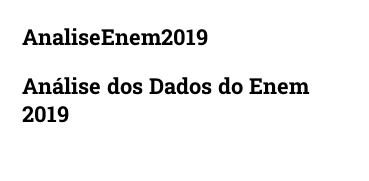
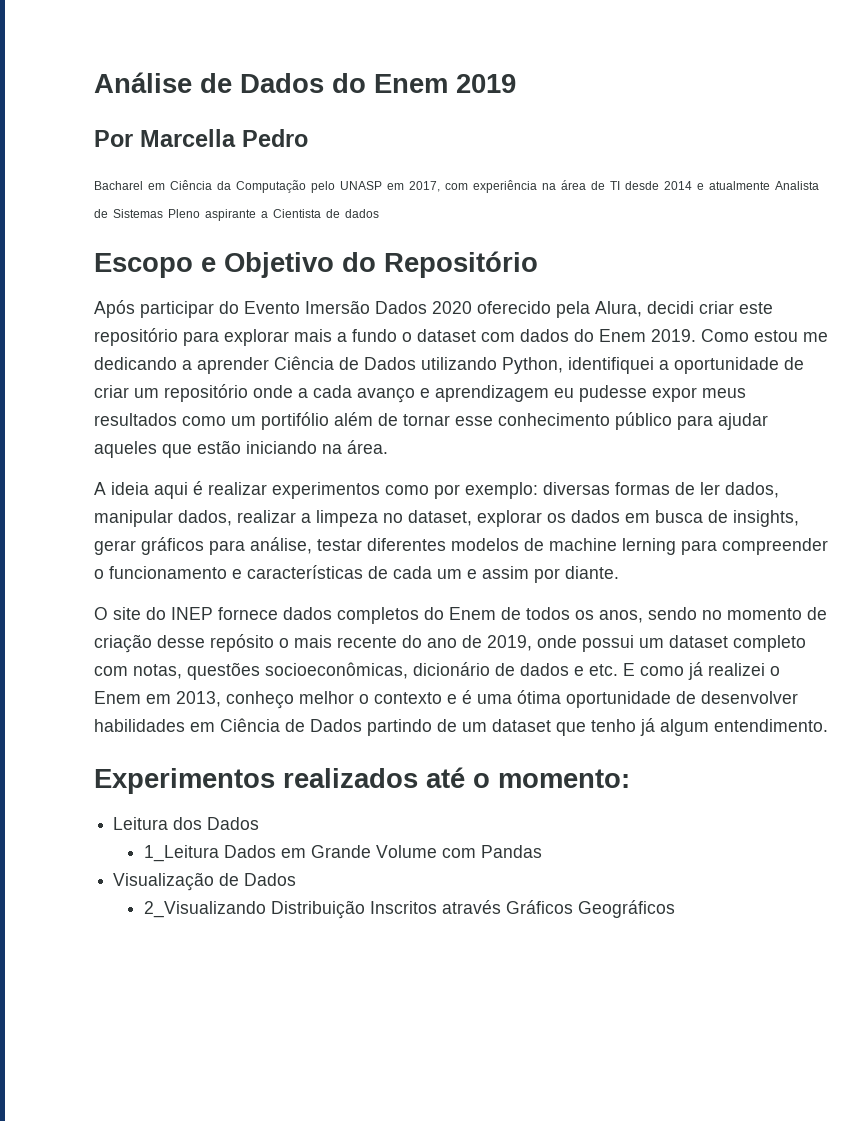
[22,28,208,46] [22,77,143,95] AnaliseEnem2019 // Análise dos -> [94,72,232,93] Análise de
(69, 114) none -> [94,129,308,147] [94,180,819,193] [94,209,379,221] [94,251,538,278] [94,300,773,318] [94,328,828,346] [94,356,804,374] [94,384,746,403] [94,412,768,430] [94,440,388,458] [94,481,779,499] [94,510,799,527] [94,537,828,555] [94,565,619,583] [94,607,827,624] [94,634,806,653] [94,662,780,680] [94,690,798,709] [94,718,828,736] [94,767,630,794] [113,817,260,830] [144,845,543,862] [113,872,297,891] [144,900,676,919] // Por Marcella Pedro // Bacharel em Ciência da Computação pelo UNASP em 2017, com experiência na área de TI desde 2014 e atualmente Analista de Sistemas Pleno aspirante a Cientista de dados // Escopo e Objetivo do Repositório // Após participar do Evento Imersão Dados 2020 oferecido pela Alura, decidi criar este repositório para explorar mais a fundo o dataset com dados do Enem 2019. Como estou me dedicando a aprender Ciência de Dados utilizando Python, identifiquei a oportunidade de criar um repositório onde a cada avanço e aprendizagem eu pudesse expor meus resultados como um portifólio além de tornar esse conhecimento público para ajudar aqueles que estão iniciando na área. // A ideia aqui é realizar experimentos como por exemplo: diversas formas de ler dados, manipular dados, realizar a limpeza no dataset, explorar os dados em busca de insights, gerar gráficos para análise, testar diferentes modelos de machine lerning para compreender o funcionamento e características de cada um e assim por diante. // O site do INEP fornece dados completos do Enem de todos os anos, sendo no momento de criação desse repósito o mais recente do ano de 2019, onde possui um dataset completo com notas, questões socioeconômicas, dicionário de dados e etc. E como já realizei o Enem em 2013, conheço melhor o contexto e é uma ótima oportunidade de desenvolver habilidades em Ciência de Dados partindo de um dataset que tenho já algum entendimento. // Experimentos realizados até o momento: // Leitura dos Dados // 1_Leitura Dados em Grande Volume com Pandas // Visualização de Dados // 2_Visualizando Distribuição Inscritos através Gráficos Geográficos

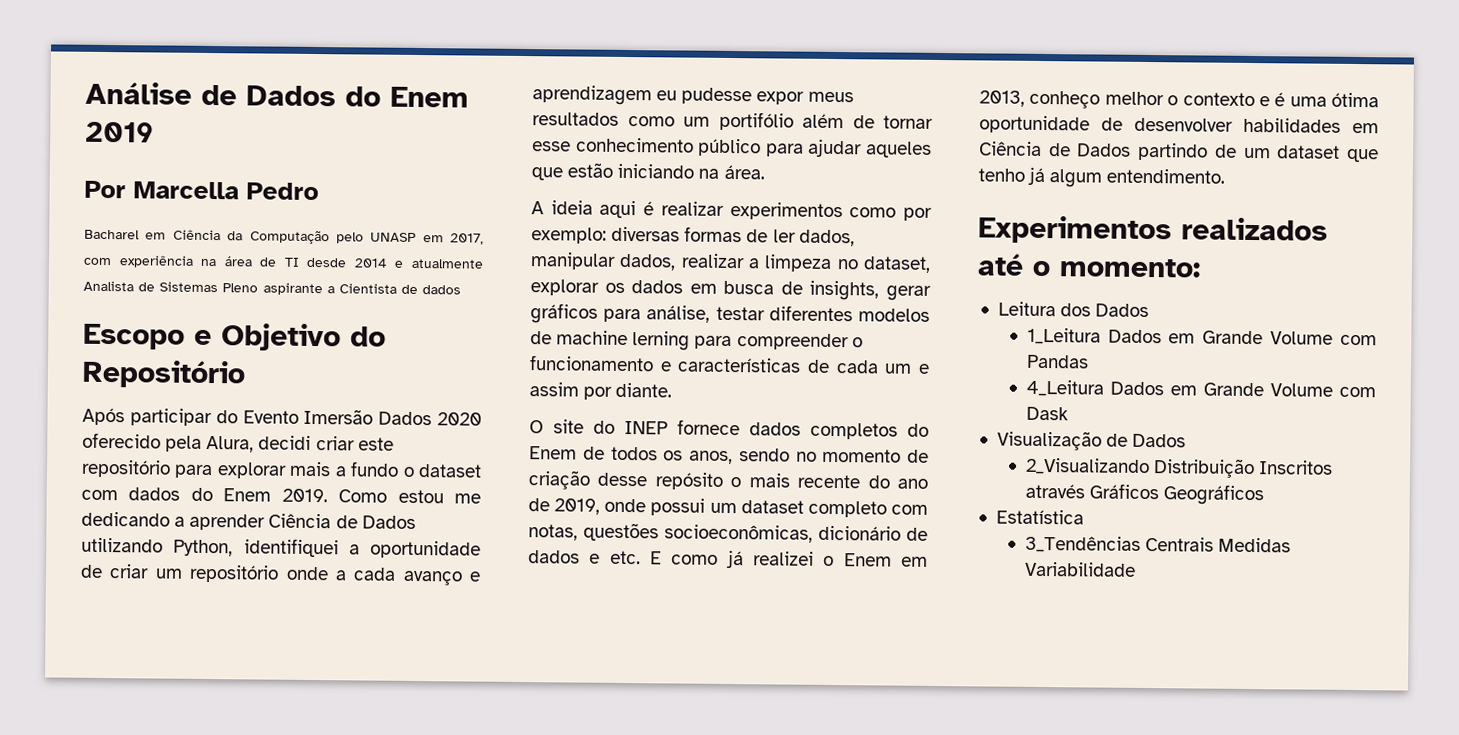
(543, 851) none -> [1025,379,1376,398] [1025,406,1069,421] // 4_Leitura Dados em Grande Volume com Dask
(676, 909) none -> [995,509,1084,525] [1024,535,1292,553] [1024,561,1136,577] // Estatística // 3_Tendências Centrais Medidas Variabilidade

